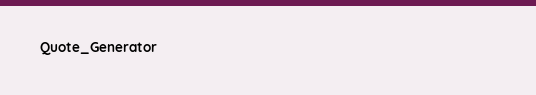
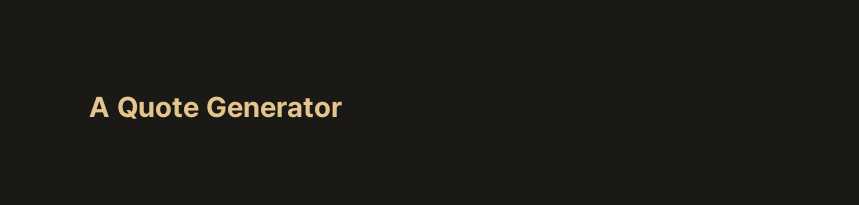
[40,42,157,55] Quote_Generator -> [89,96,343,119] A Quote Generator

